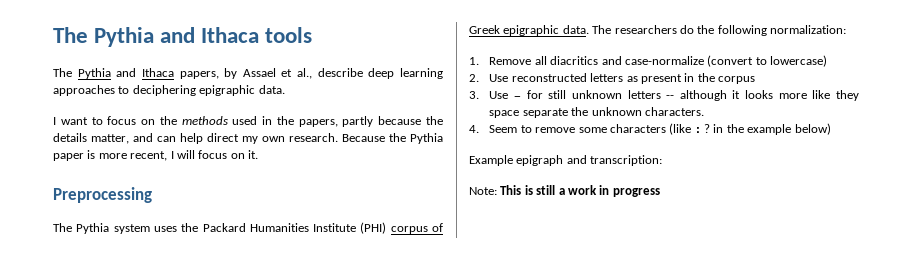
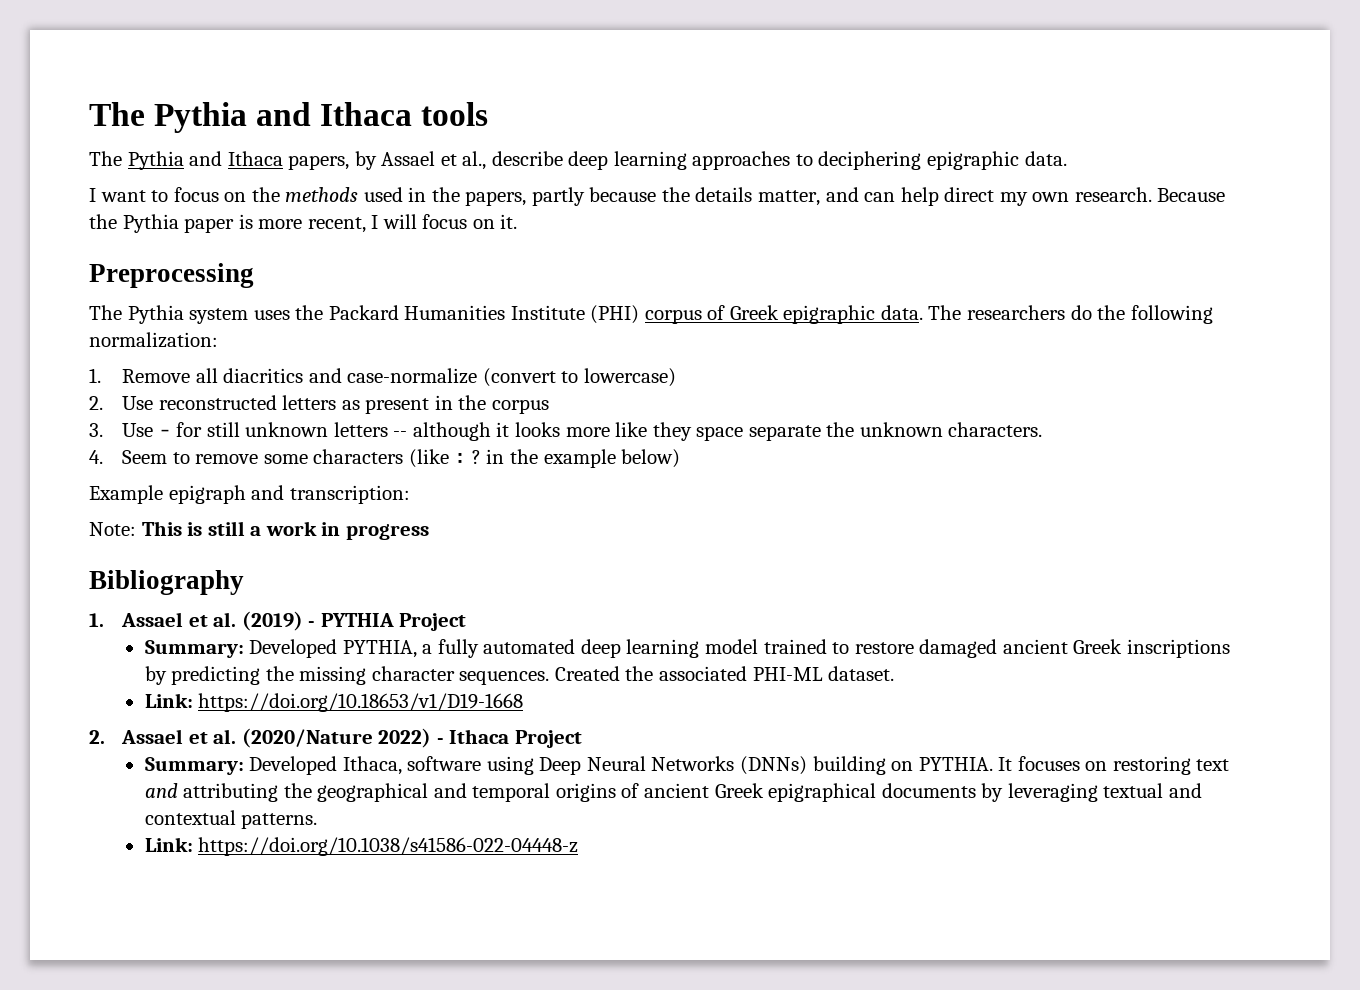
(660, 192) none -> [89,570,244,595] [89,611,467,631] [144,639,1230,658] [144,666,895,685] [144,693,524,712] [89,728,582,748] [144,756,1230,775] [144,783,1202,802] [144,810,318,829] [144,837,579,856] // Bibliography // 1. Assael et al. (2019) - PYTHIA Project // Summary: Developed PYTHIA, a fully automated deep learning model trained to restore damaged ancient Greek inscriptions by predicting the missing character sequences. Created the associated PHI-ML dataset. // Link: https://doi.org/10.18653/v1/D19-1668 // 2. Assael et al. (2020/Nature 2022) - Ithaca Project // Summary: Developed Ithaca, software using Deep Neural Networks (DNNs) building on PYTHIA. It focuses on restoring text and attributing the geographical and temporal origins of ancient Greek epigraphical documents by leveraging textual and contextual patterns. // Link: https://doi.org/10.1038/s41586-022-04448-z

